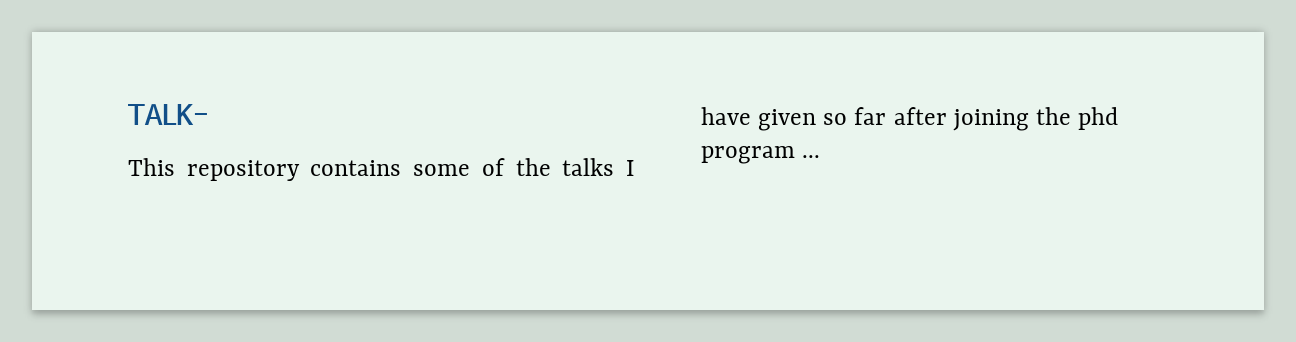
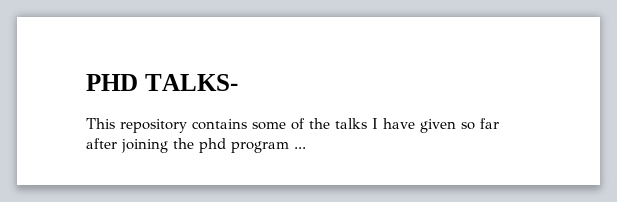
[128,104,209,125] TALK- -> [86,74,238,91] PHD TALKS-

